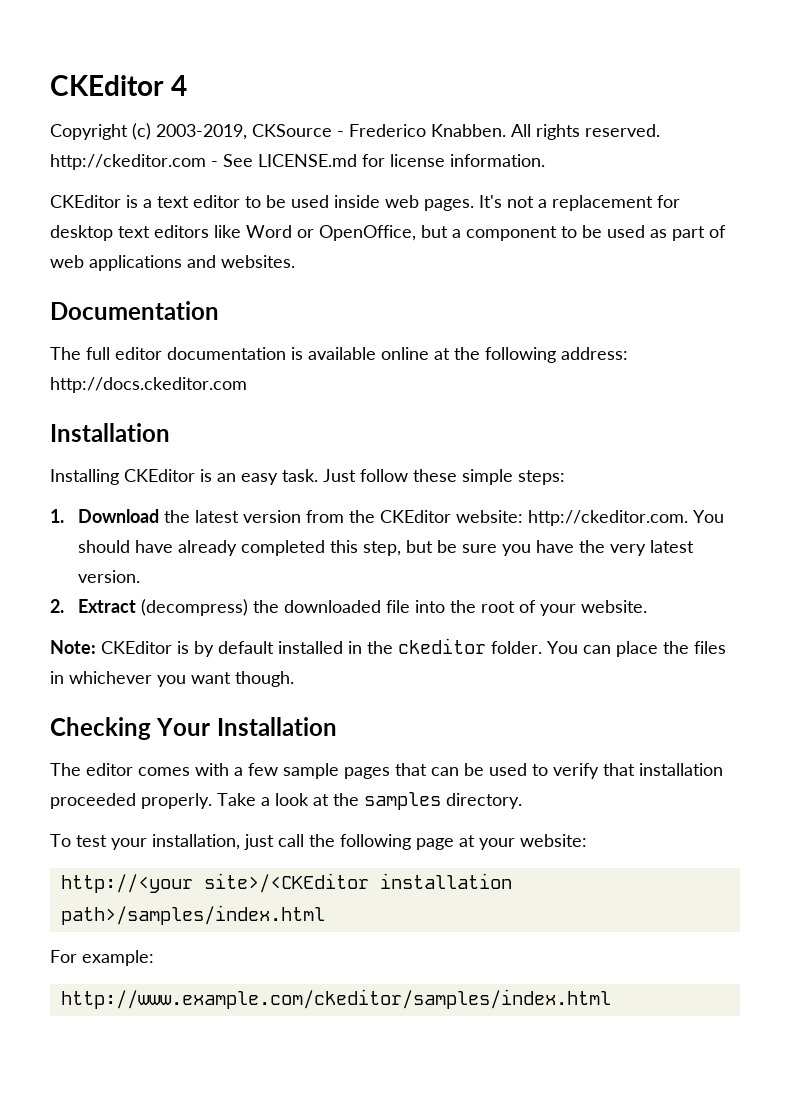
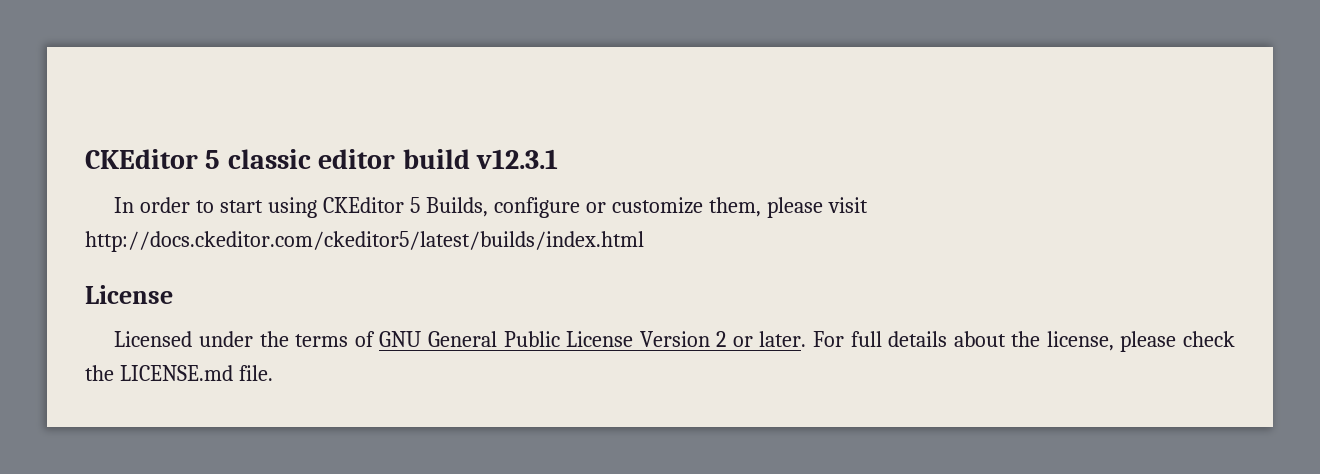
[50,75,187,96] [50,123,660,140] [50,154,545,170] [50,195,680,211] [50,225,726,241] [50,255,295,271] [50,301,219,320] [50,347,628,363] [50,377,247,393] [50,423,170,442] [50,469,565,485] [50,509,725,526] [78,540,695,556] [78,570,141,583] [50,599,648,616] [50,638,726,657] [50,671,294,687] [50,717,337,740] [50,763,723,779] [50,792,522,810] [50,834,587,850] [60,873,512,893] [60,905,325,925] [50,950,154,966] [60,989,611,1009] CKEditor 4 // Copyright (c) 2003-2019, CKSource - Frederico Knabben. All rights reserved. http://ckeditor.com - See LICENSE.md for license information. // CKEditor is a text editor to be used inside web pages. It's not a replacement for desktop text editors like Word or OpenOffice, but a component to be used as part of web applications and websites. // Documentation // The full editor documentation is available online at the following address: http://docs.ckeditor.com // Installation // Installing CKEditor is an easy task. Just follow these simple steps: // 1. Download the latest version from the CKEditor website: http://ckeditor.com. You should have already completed this step, but be sure you have the very latest version. // 2. Extract (decompress) the downloaded file into the root of your website. // Note: CKEditor is by default installed in the ckeditor folder. You can place the files in whichever you want though. // Checking Your Installation // The editor comes with a few sample pages that can be used to verify that installation proceeded properly. Take a look at the samples directory. // To test your installation, just call the following page at your website: // http://<your site>/<CKEditor installation path>/samples/index.html // For example: // http://www.example.com/ckeditor/samples/index.html -> [85,149,559,169] [114,197,868,218] [85,231,644,252] [85,285,173,304] [114,331,1235,352] [85,365,273,381] CKEditor 5 classic editor build v12.3.1 // In order to start using CKEditor 5 Builds, configure or customize them, please visit http://docs.ckeditor.com/ckeditor5/latest/builds/index.html // License // Licensed under the terms of GNU General Public License Version 2 or later. For full details about the license, please check the LICENSE.md file.

